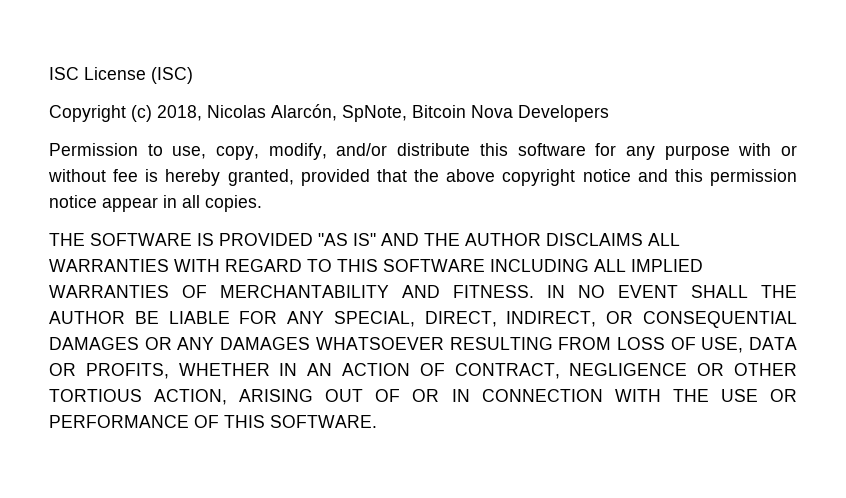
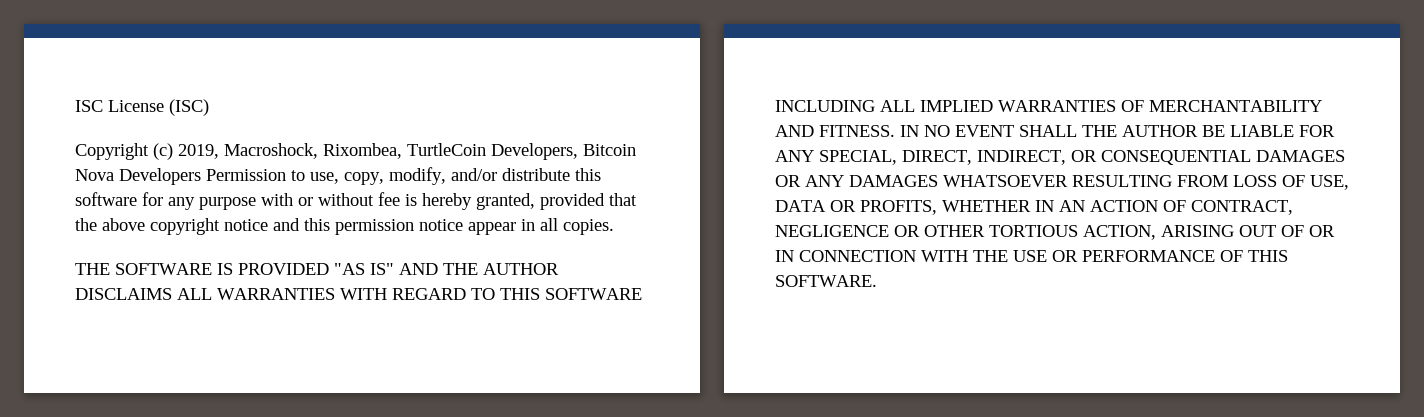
[157,104,407,122] 2018, Nicolas Alarcón, SpNote, -> [178,143,578,160] 2019, Macroshock, Rixombea, TurtleCoin Developers,
(609, 113) // -> (201, 176) none

